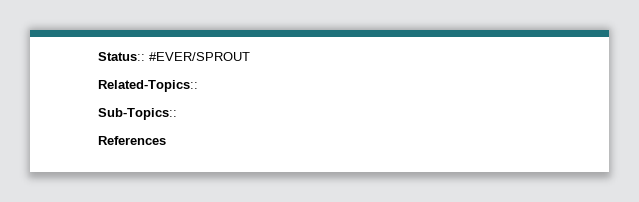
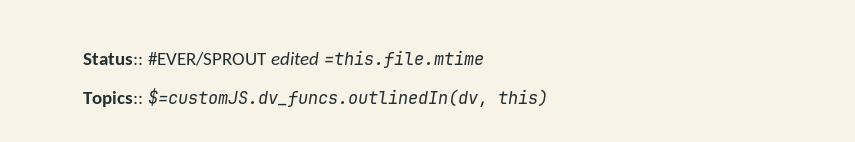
[98,80,198,92] [98,108,177,120] [98,136,166,145] // Related-Topics:: // Sub-Topics:: // References -> [270,50,484,68] [83,88,548,107] edited =this.file.mtime // Topics:: $=customJS.dv_funcs.outlinedIn(dv, this)

